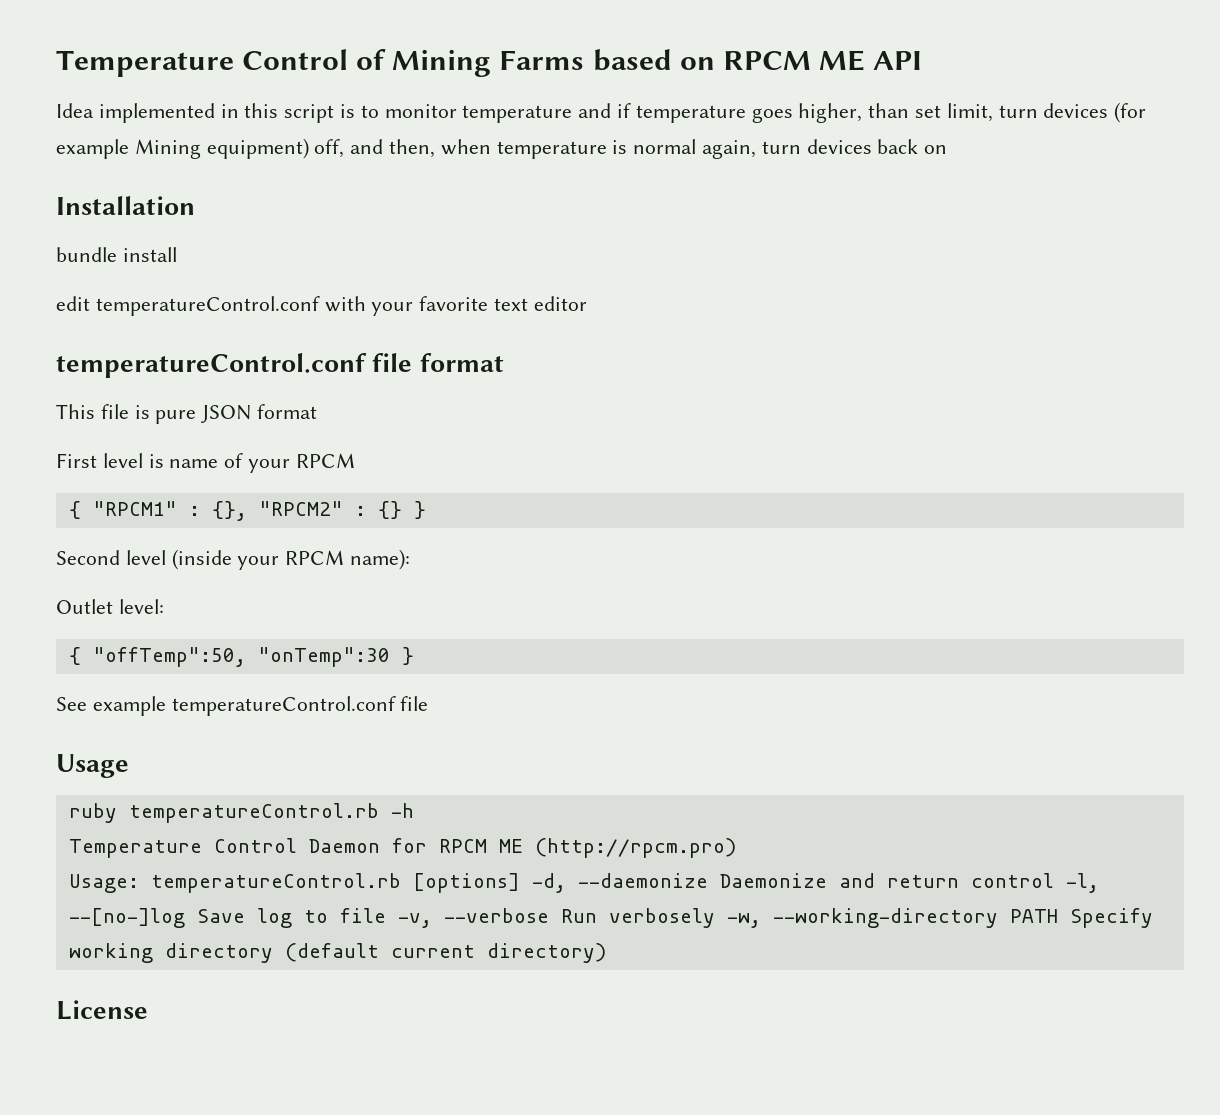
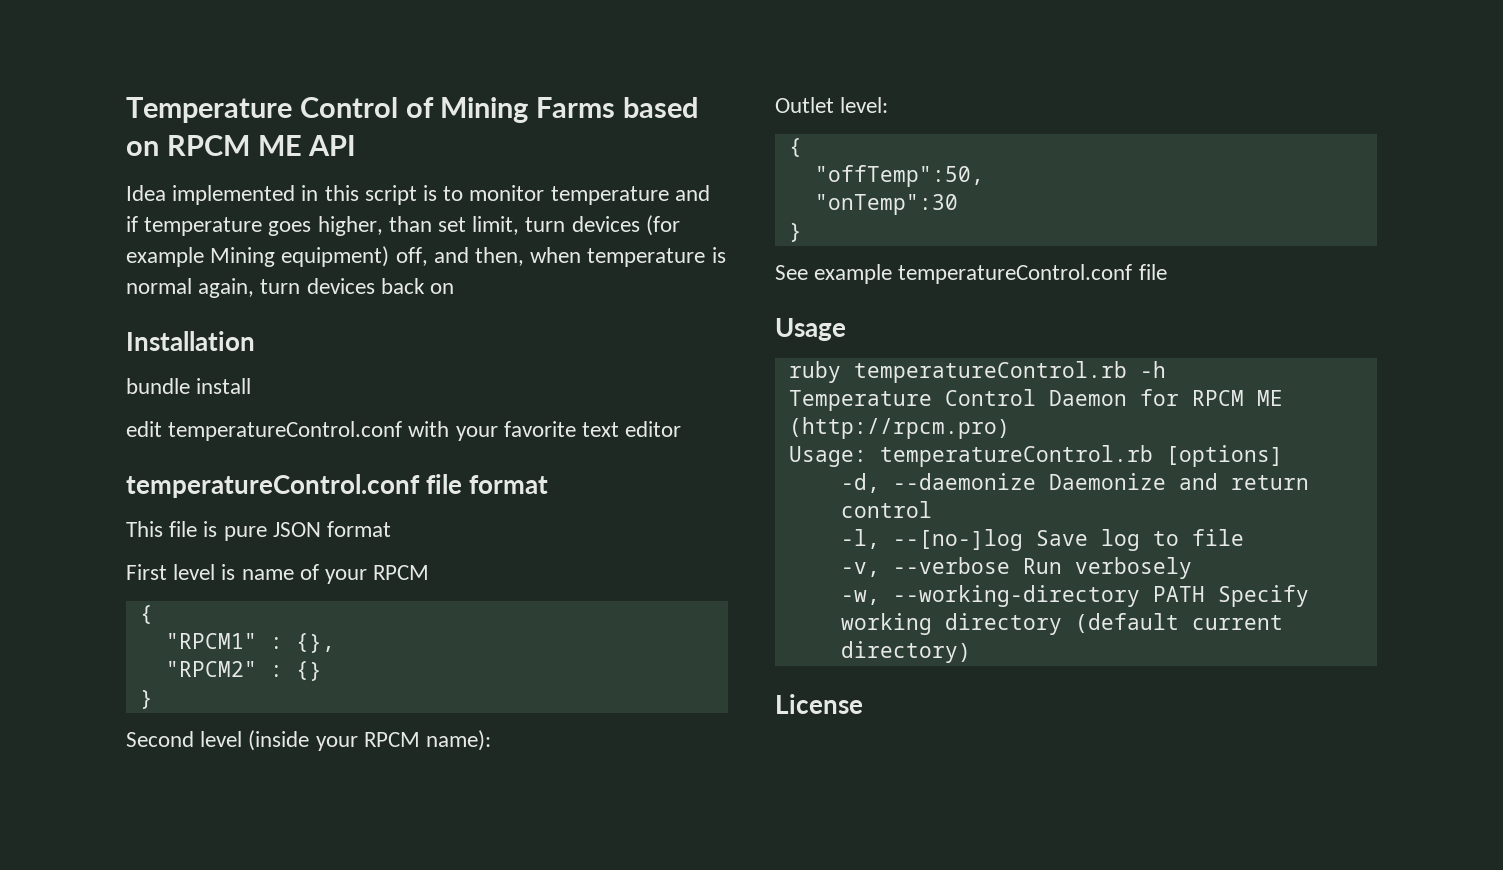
(81, 510) none -> (153, 614) //
(247, 511) none -> (335, 643) //
(402, 510) none -> (322, 671) //
(81, 656) none -> (802, 147) //
(246, 657) none -> (984, 176) //
(390, 657) none -> (958, 204) //
(520, 883) none -> (1283, 456) //
(1054, 880) none -> (932, 509) //
(386, 915) none -> (1244, 537) //
(715, 918) none -> (1192, 568) //

